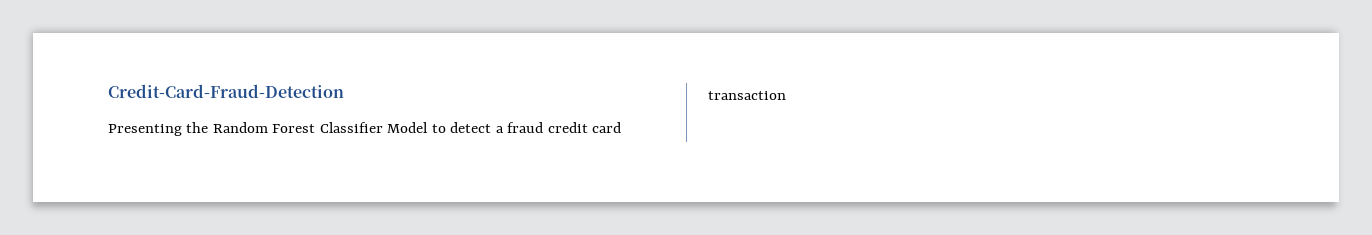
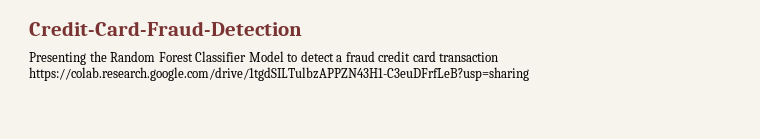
(786, 95) none -> [29,67,529,81] https://colab.research.google.com/drive/1tgdSILTulbzAPPZN43H1-C3euDFrfLeB?usp=sharing

